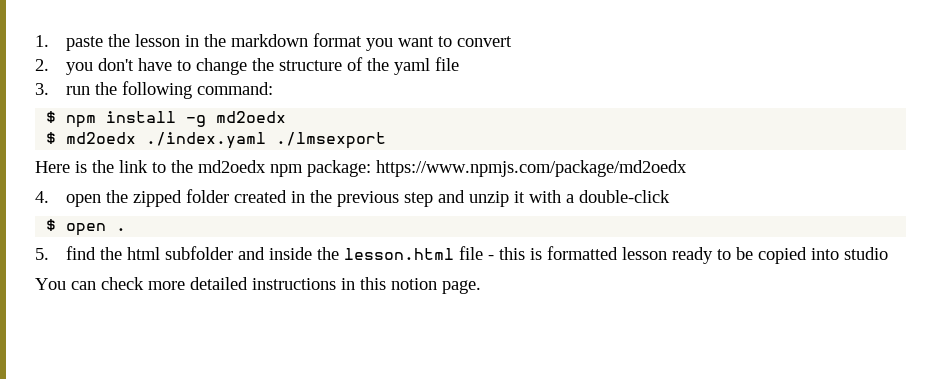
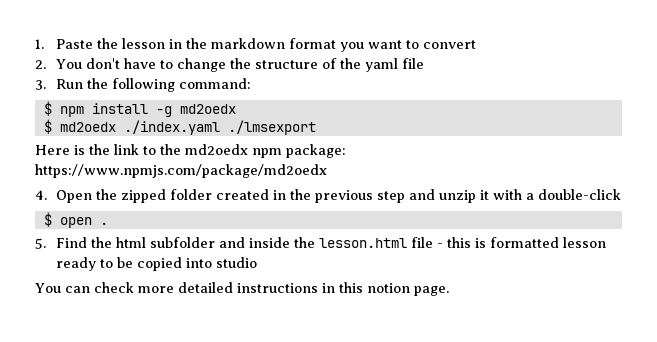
[66,36,104,51] paste -> [56,39,94,49] Paste
[66,62,94,75] you -> [56,59,83,69] You
[66,86,91,95] run -> [56,79,84,89] Run
[66,194,102,207] open -> [56,190,93,203] Open
[66,246,97,260] find -> [56,237,88,248] Find

